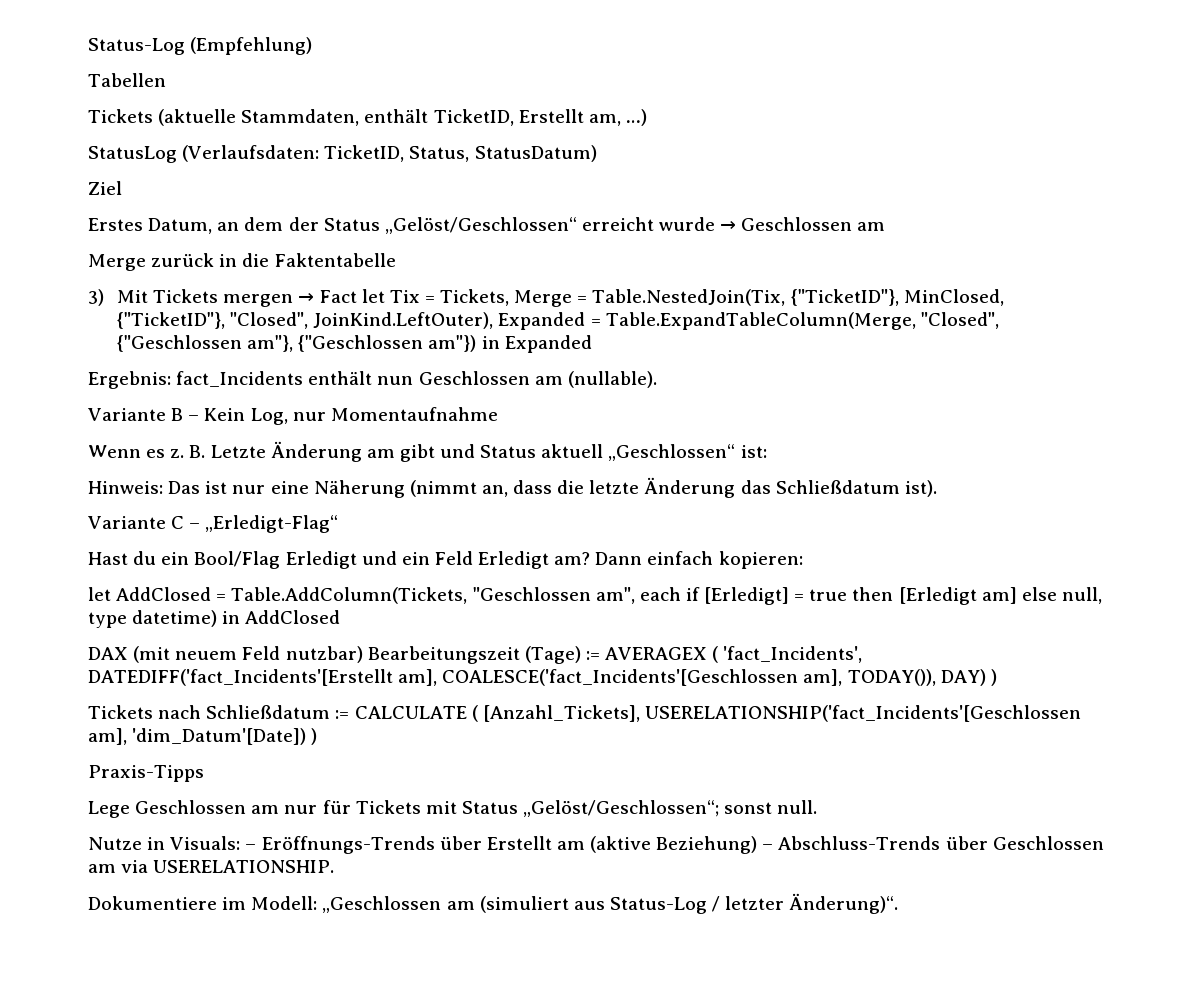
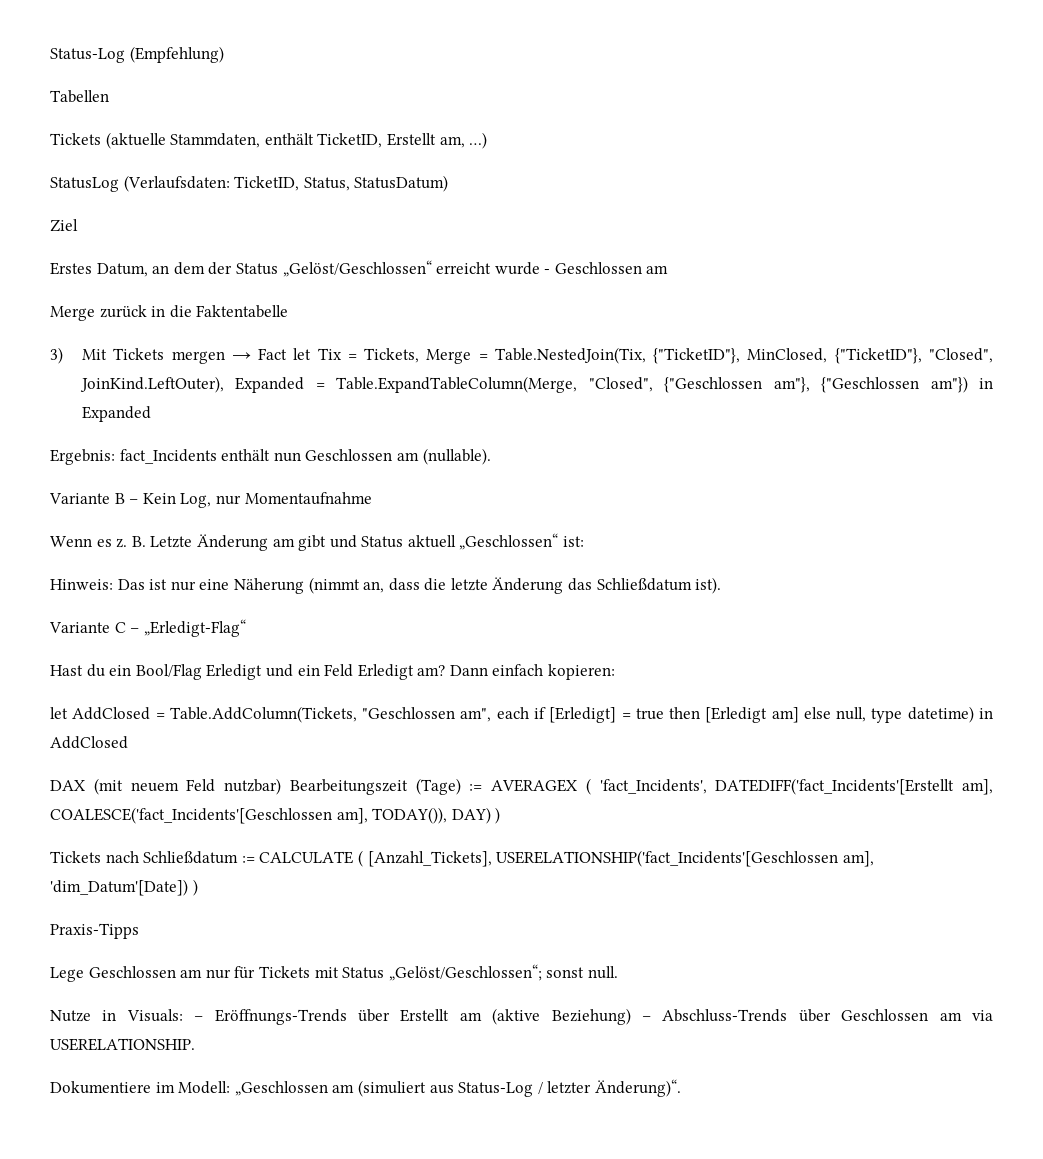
[720,221,737,231] → -> [544,269,551,274] -

